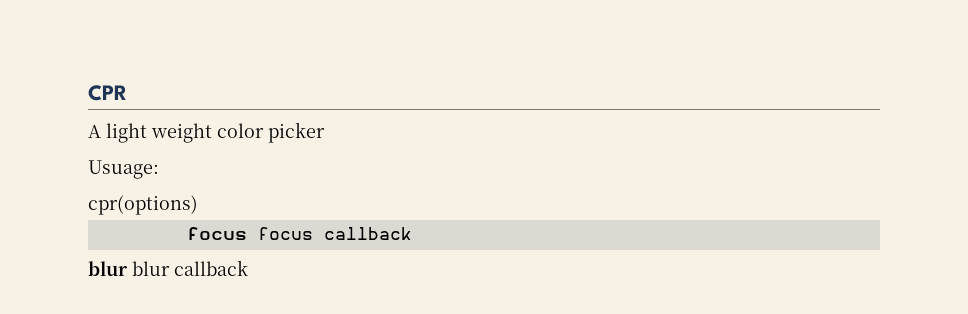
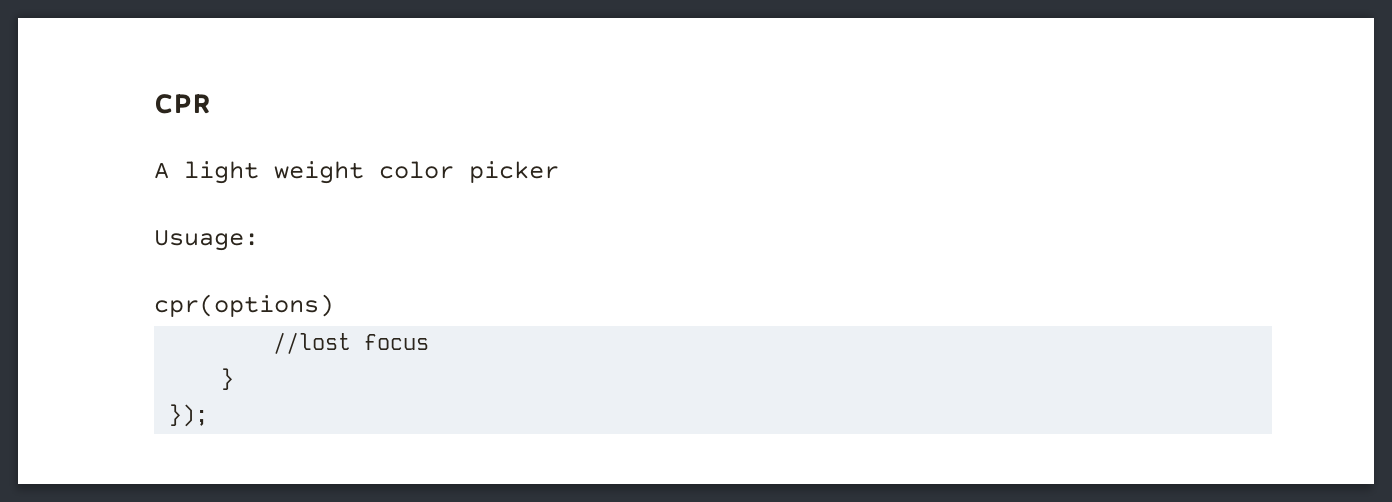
[186,227,412,240] [88,260,248,276] focus focus callback // blur blur callback -> [273,332,430,354] [221,368,235,390] [169,404,209,427] //lost focus // } // });

